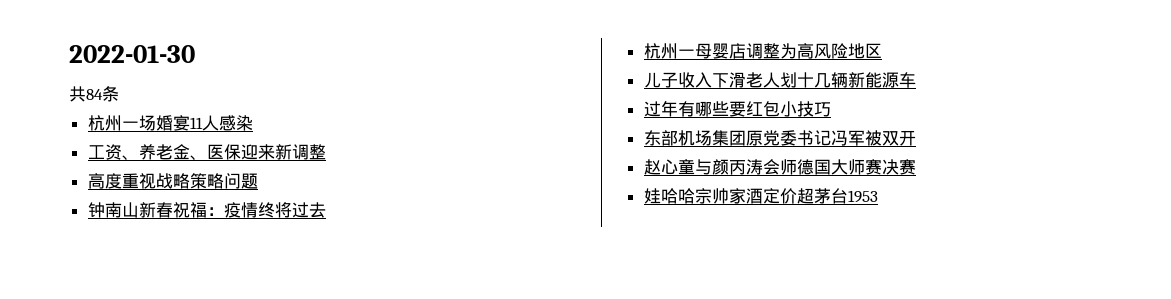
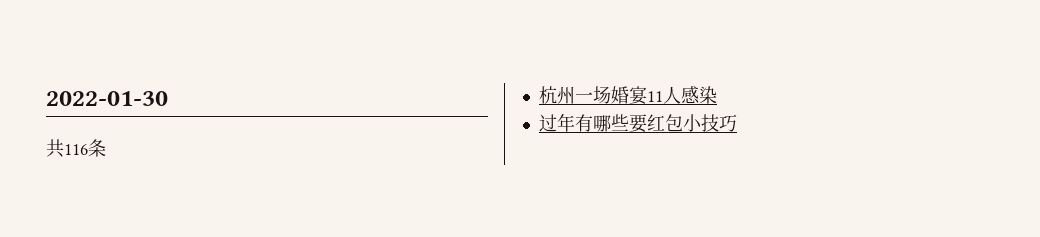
[86,89,103,100] 84 -> [64,144,88,155] 116
[87,144,326,160] [87,173,258,189] [87,202,326,218] [643,43,882,59] [643,72,916,88] // 工资、养老金、医保迎来新调整 // 高度重视战略策略问题 // 钟南山新春祝福：疫情终将过去 // 杭州一母婴店调整为高风险地区 // 儿子收入下滑老人划十几辆新能源车 -> (717, 95) none
[643,130,916,146] [643,159,916,175] [643,188,878,204] // 东部机场集团原党委书记冯军被双开 // 赵心童与颜丙涛会师德国大师赛决赛 // 娃哈哈宗帅家酒定价超茅台1953 -> (737, 123) none

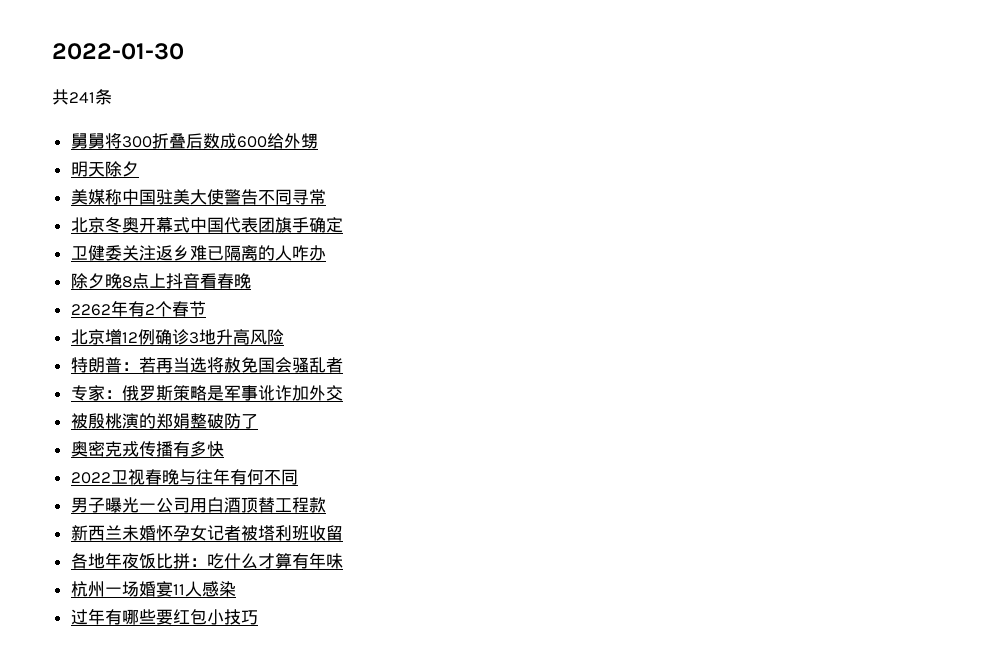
[64,144,88,155] 116 -> [69,92,95,103] 241
(106, 148) none -> [70,133,318,149] [70,161,139,177] [70,189,326,205] [70,217,343,233] [70,245,326,261] [70,273,251,289] [70,300,206,317] [70,329,284,345] [70,357,343,373] [70,385,343,401] [70,413,258,429] [70,441,224,457] [70,468,298,485] [70,497,326,513] [70,525,343,541] [70,552,343,569] // 舅舅将300折叠后数成600给外甥 // 明天除夕 // 美媒称中国驻美大使警告不同寻常 // 北京冬奥开幕式中国代表团旗手确定 // 卫健委关注返乡难已隔离的人咋办 // 除夕晚8点上抖音看春晚 // 2262年有2个春节 // 北京增12例确诊3地升高风险 // 特朗普：若再当选将赦免国会骚乱者 // 专家：俄罗斯策略是军事讹诈加外交 // 被殷桃演的郑娟整破防了 // 奥密克戎传播有多快 // 2022卫视春晚与往年有何不同 // 男子曝光一公司用白酒顶替工程款 // 新西兰未婚怀孕女记者被塔利班收留 // 各地年夜饭比拼：吃什么才算有年味

